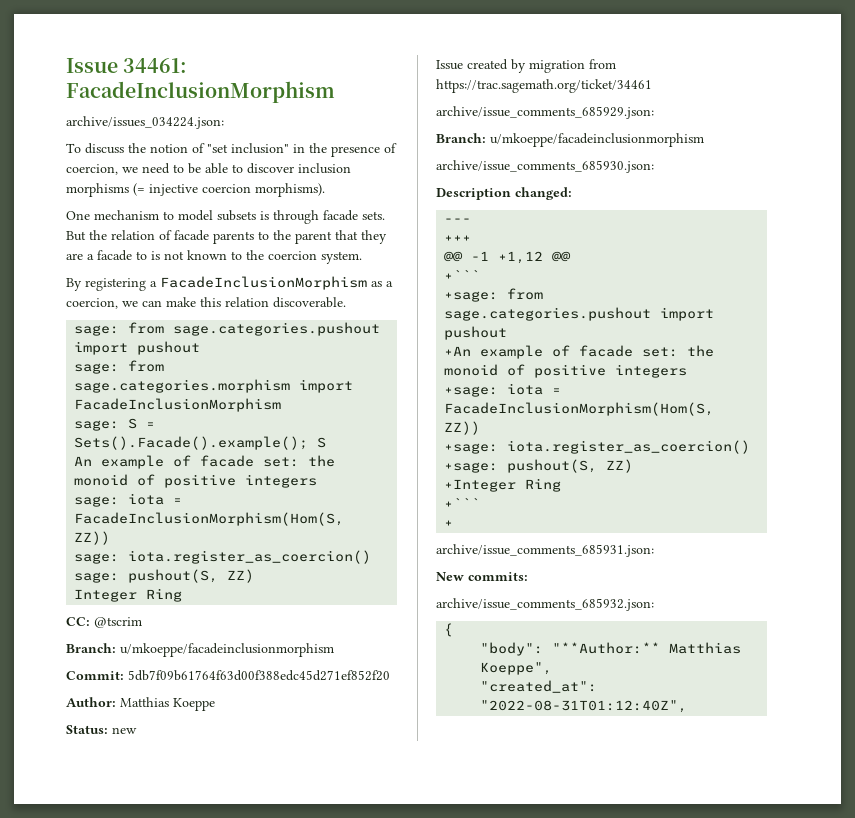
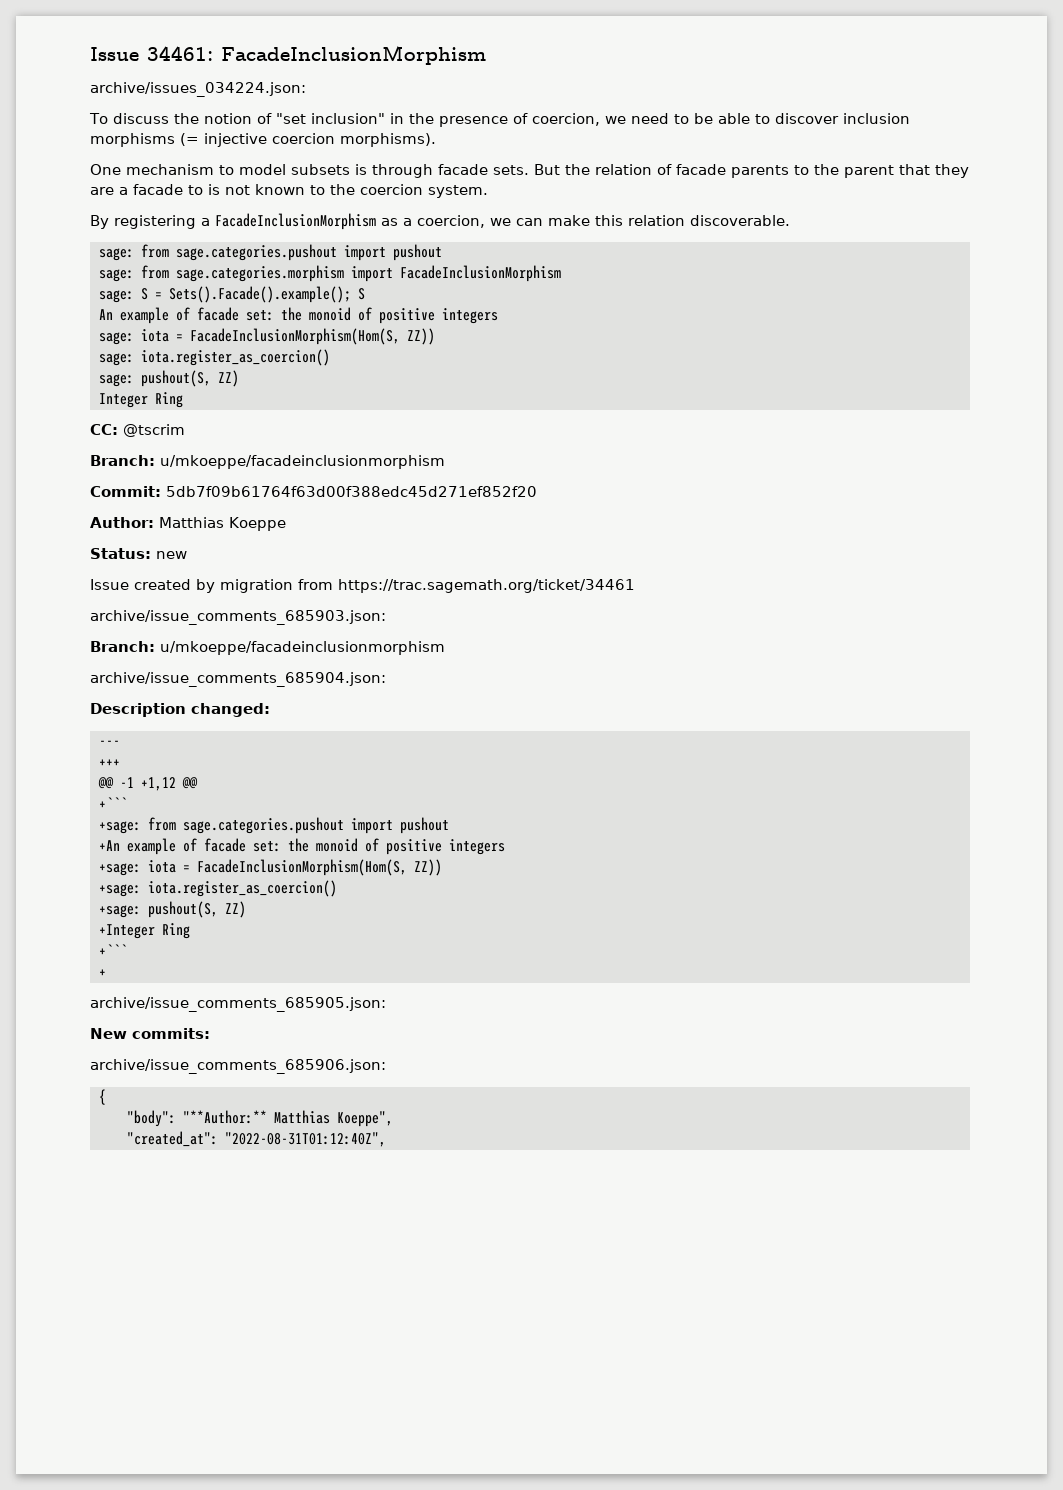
[436,106,654,119] [436,133,704,147] [436,160,654,173] archive/issue_comments_685929.json: // Branch: u/mkoeppe/facadeinclusionmorphism // archive/issue_comments_685930.json: -> [90,610,386,625] [90,641,445,655] [90,672,386,687] archive/issue_comments_685903.json: // Branch: u/mkoeppe/facadeinclusionmorphism // archive/issue_comments_685904.json:
[436,544,654,557] archive/issue_comments_685931.json: -> [90,997,386,1012] archive/issue_comments_685905.json:
[436,598,654,611] archive/issue_comments_685932.json: -> [90,1059,386,1074] archive/issue_comments_685906.json:

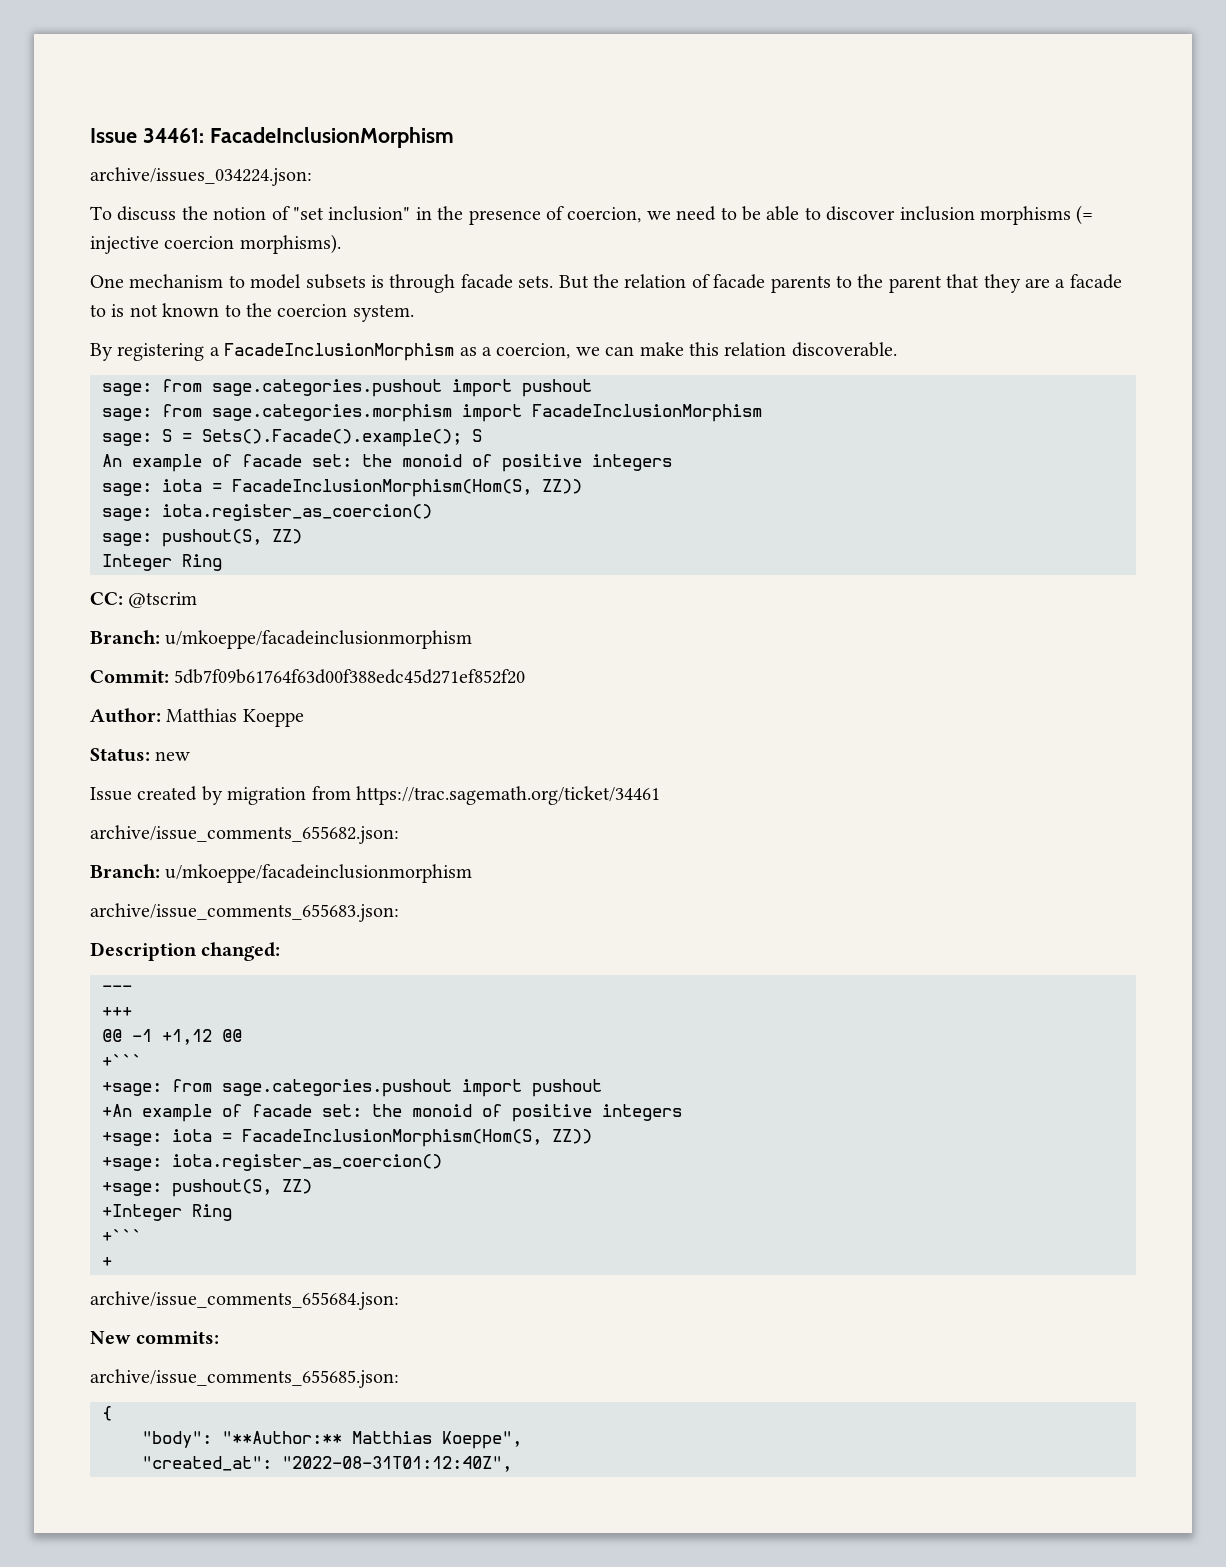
[90,610,386,625] [90,641,445,655] [90,672,386,687] archive/issue_comments_685903.json: // Branch: u/mkoeppe/facadeinclusionmorphism // archive/issue_comments_685904.json: -> [90,825,399,844] [90,864,473,883] [90,903,399,922] archive/issue_comments_655682.json: // Branch: u/mkoeppe/facadeinclusionmorphism // archive/issue_comments_655683.json:
[90,997,386,1012] archive/issue_comments_685905.json: -> [90,1291,399,1310] archive/issue_comments_655684.json:
[90,1059,386,1074] archive/issue_comments_685906.json: -> [90,1369,399,1388] archive/issue_comments_655685.json:

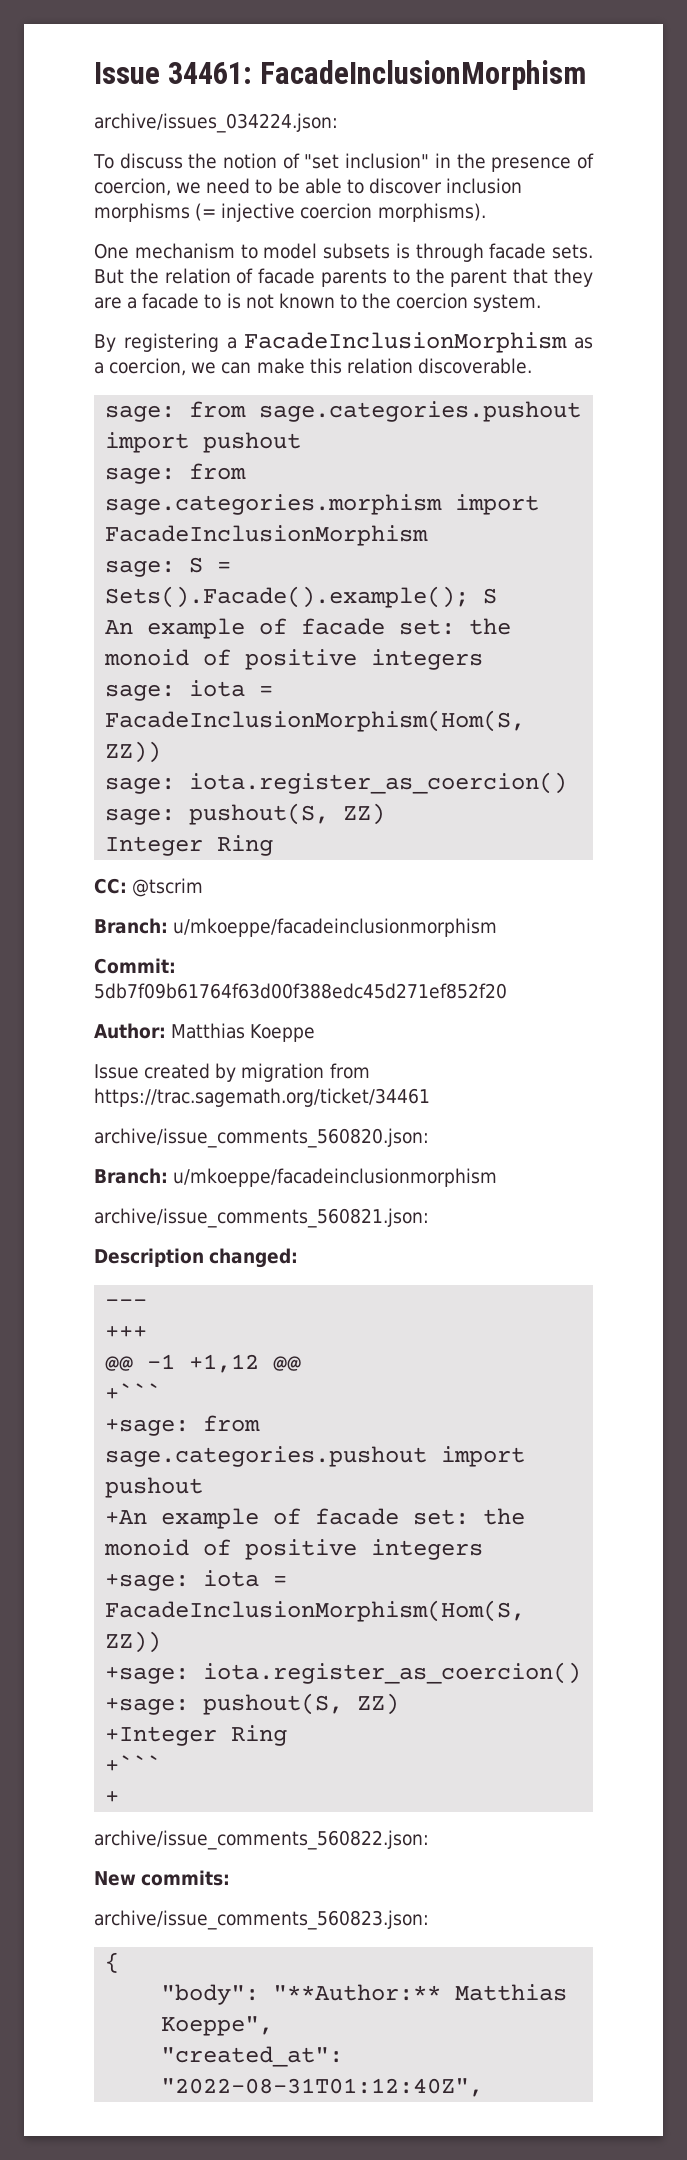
[90,748,191,762] // Status: new -> (316, 1033) none
[90,825,399,844] [90,864,473,883] [90,903,399,922] archive/issue_comments_655682.json: // Branch: u/mkoeppe/facadeinclusionmorphism // archive/issue_comments_655683.json: -> [94,1128,429,1148] [94,1168,498,1187] [94,1208,429,1228] archive/issue_comments_560820.json: // Branch: u/mkoeppe/facadeinclusionmorphism // archive/issue_comments_560821.json:
[90,1291,399,1310] archive/issue_comments_655684.json: -> [94,1830,429,1850] archive/issue_comments_560822.json:
[90,1369,399,1388] archive/issue_comments_655685.json: -> [94,1910,429,1930] archive/issue_comments_560823.json:

